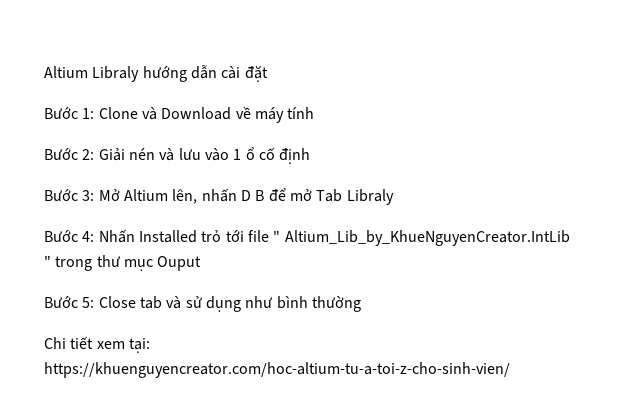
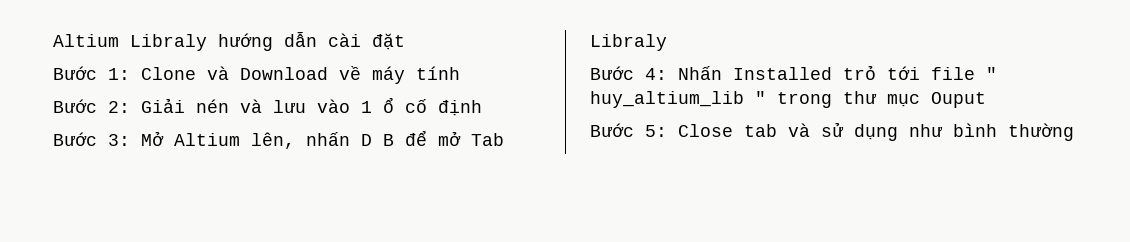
[284,230,570,246] Altium_Lib_by_KhueNguyenCreator.IntLib -> [590,91,744,108] huy_altium_lib
[44,336,150,353] [44,362,510,378] // Chi tiết xem tại: https://khuenguyencreator.com/hoc-altium-tu-a-toi-z-cho-sinh-vien/ -> (1074, 132) none

